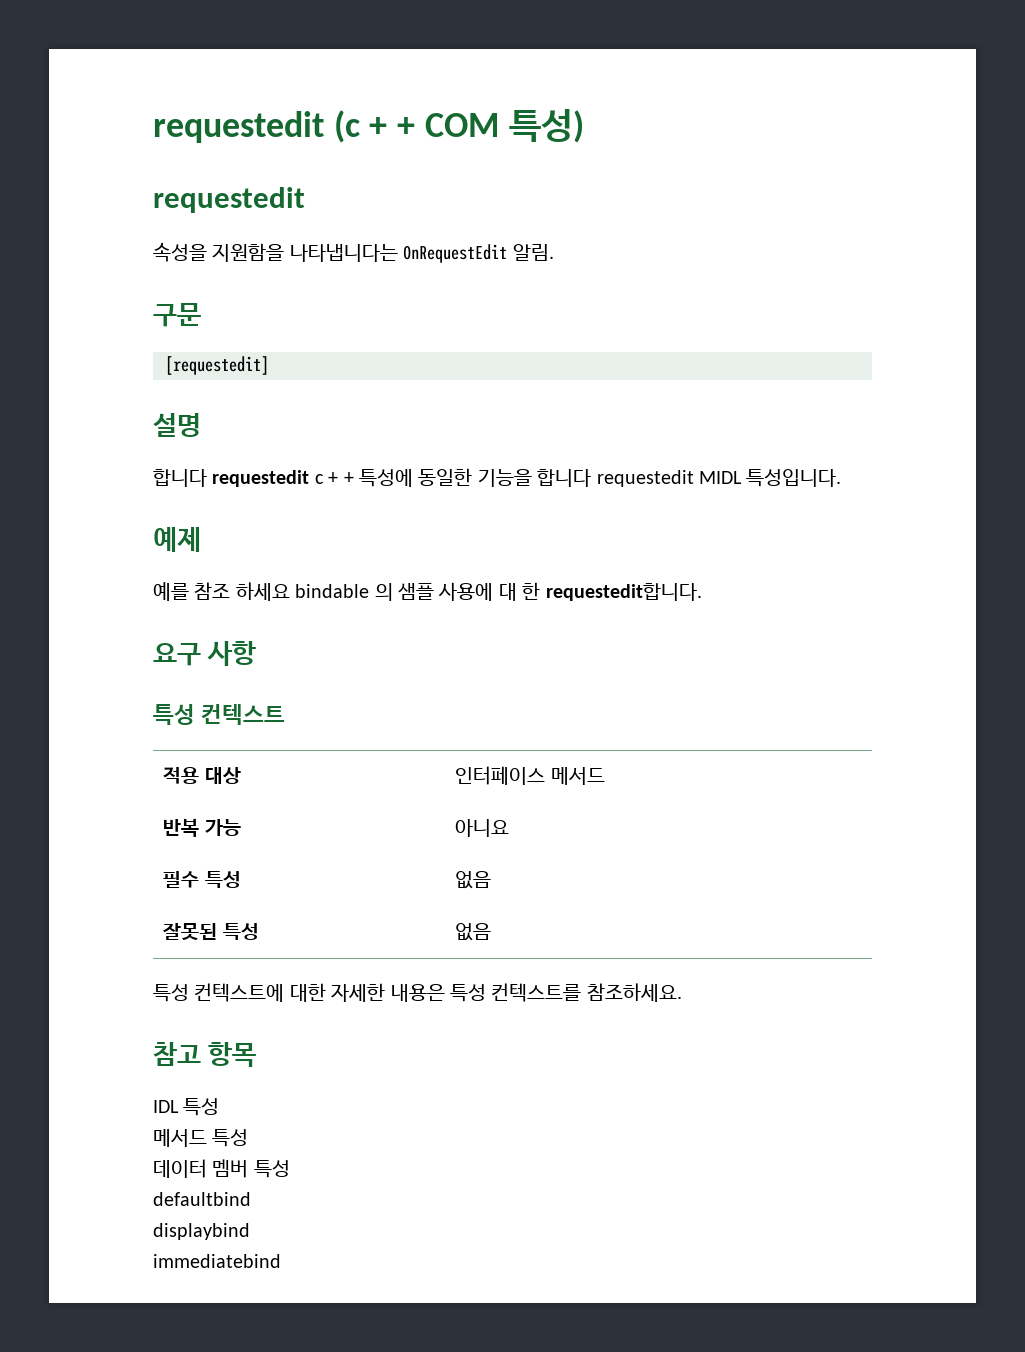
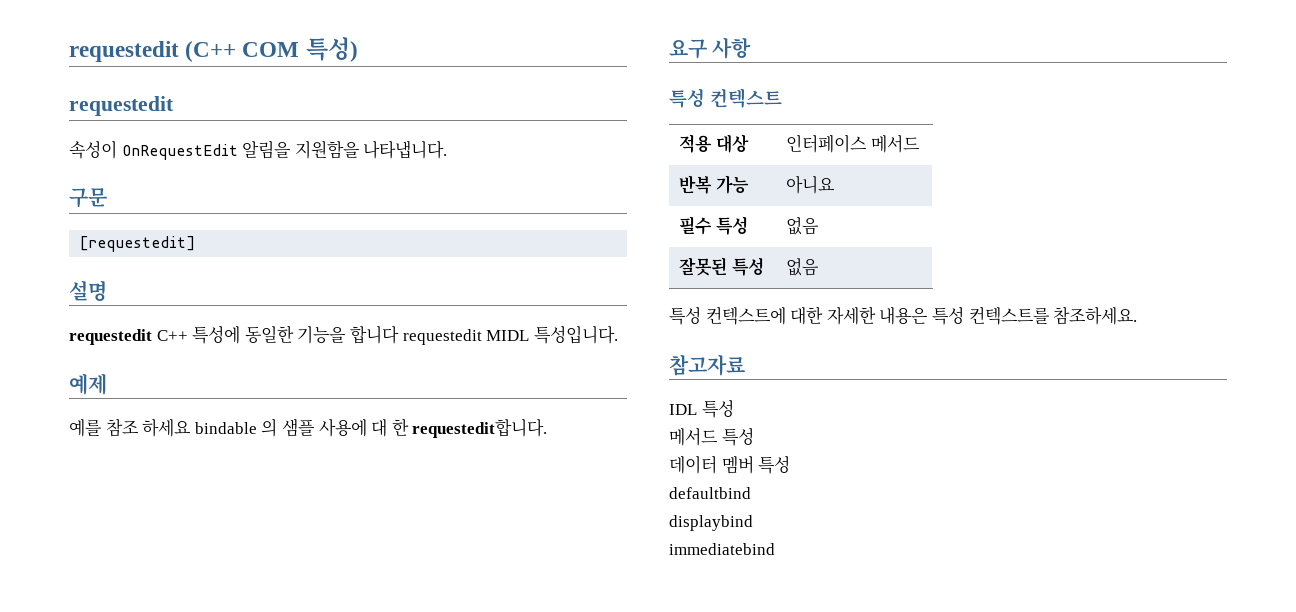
[153,110,416,143] requestedit (c + + -> [69,41,237,62] requestedit (C++
[153,242,554,263] [153,303,201,327] [165,356,269,375] [153,413,201,437] [153,469,354,487] 속성을 지원함을 나타냅니다는 OnRequestEdit 알림. // 구문 // [requestedit] // 설명 // 합니다 requestedit c + + -> [69,140,448,160] [69,188,107,208] [79,236,196,252] [69,280,107,301] [69,329,188,345] 속성이 OnRequestEdit 알림을 지원함을 나타냅니다. // 구문 // [requestedit] // 설명 // requestedit C++
[153,1042,257,1067] 참고 항목 -> [669,354,745,376] 참고자료

